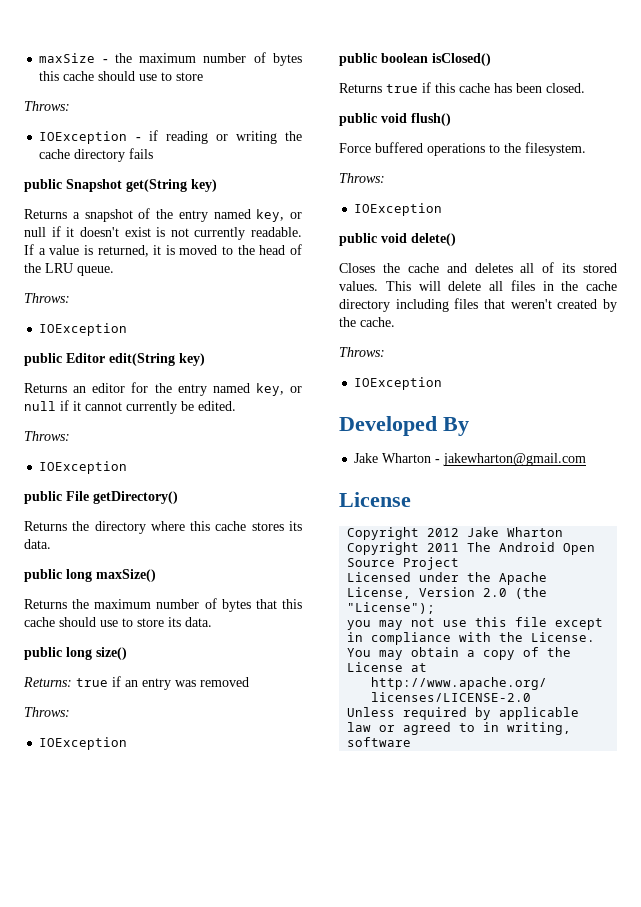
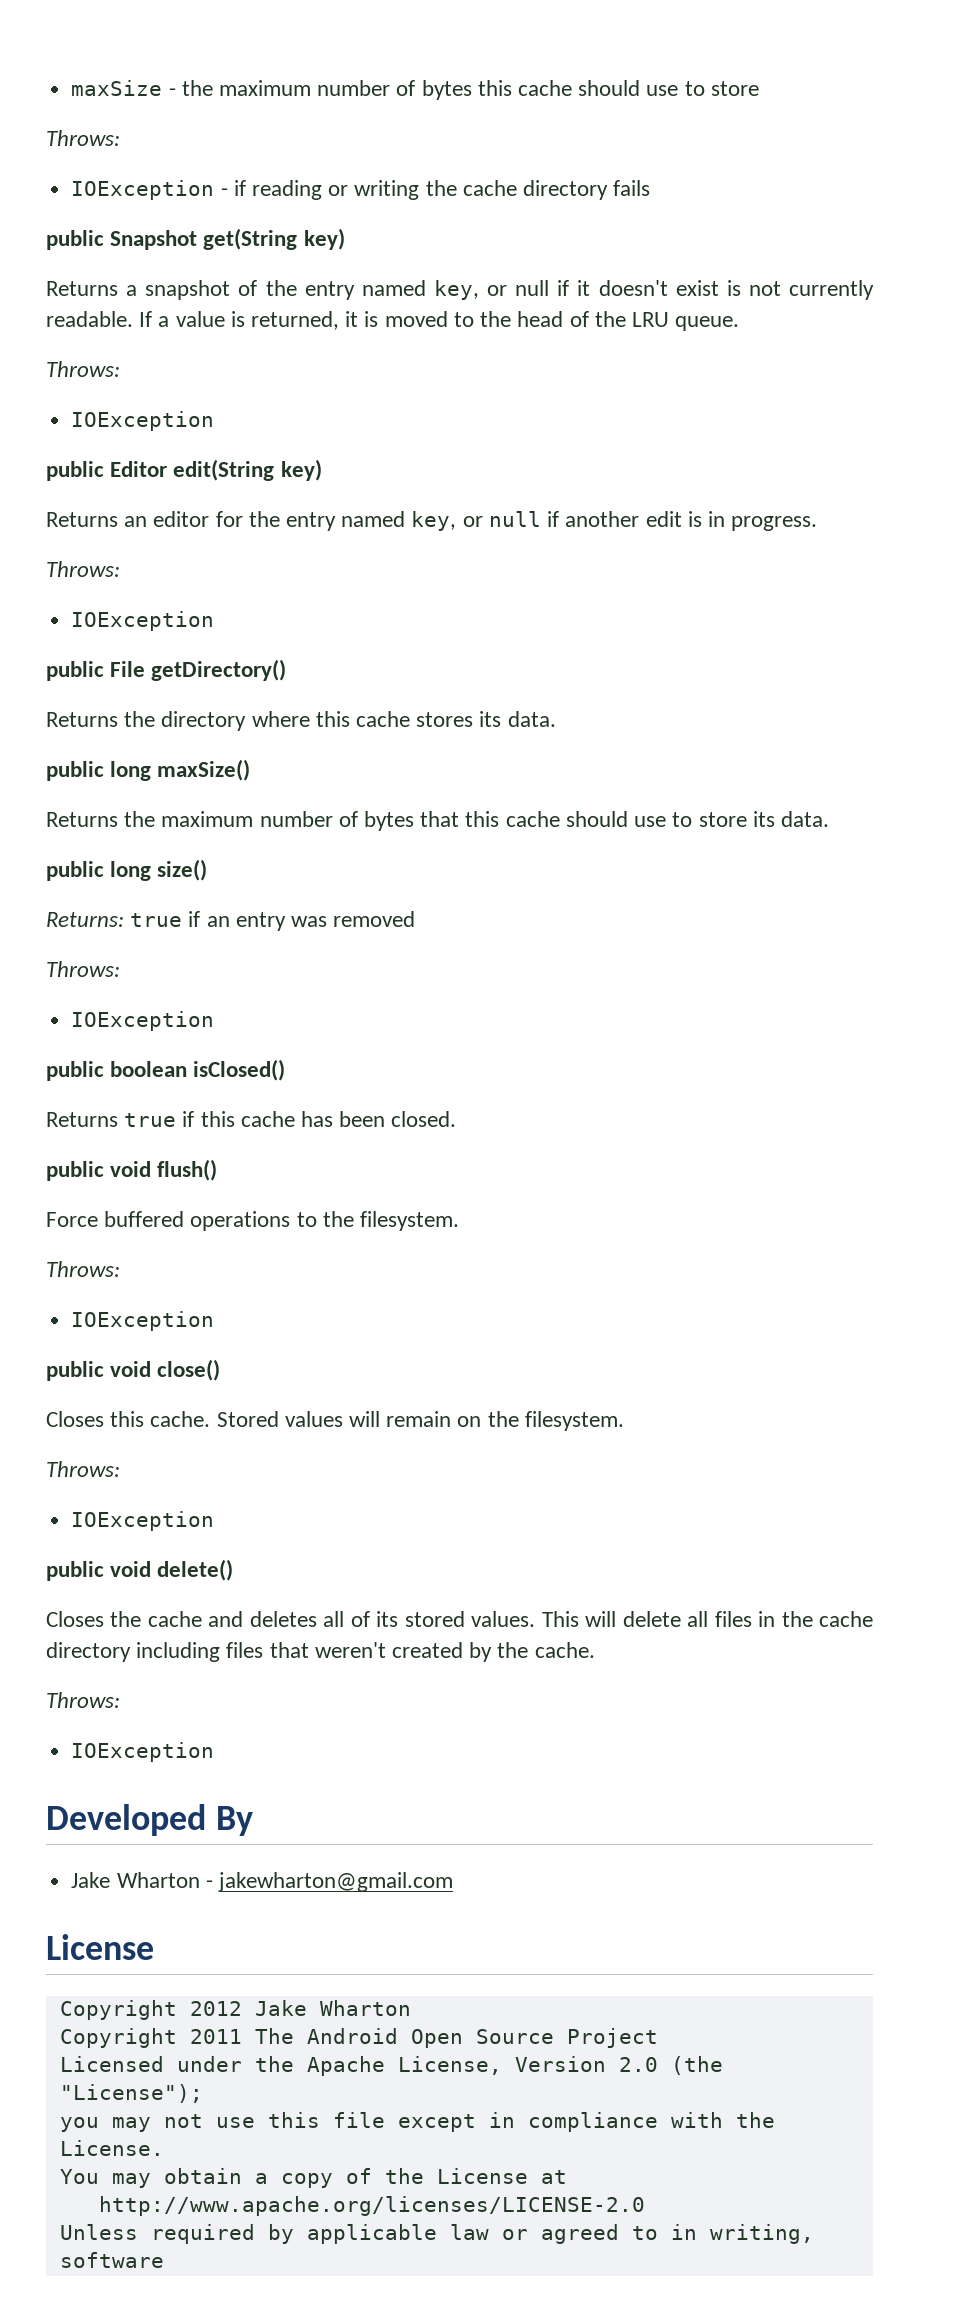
[73,401,236,414] it cannot currently be edited. -> [565,511,818,531] another edit is in progress.
(443, 209) none -> [46,1359,221,1381] [46,1411,624,1431] [46,1461,120,1477] [71,1511,215,1531] // public void close() // Closes this cache. Stored values will remain on the filesystem. // Throws: // IOException

